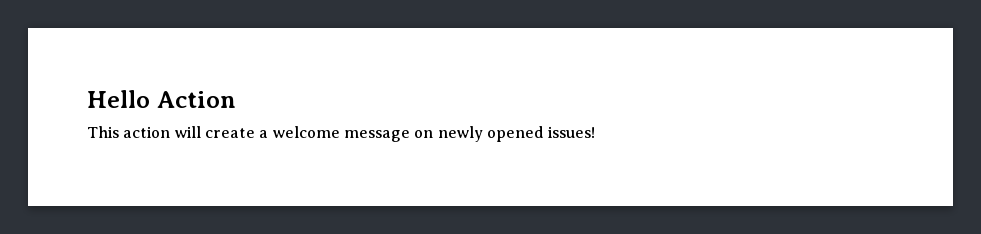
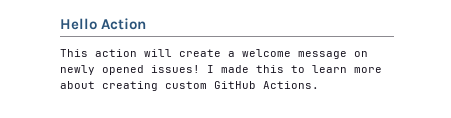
(596, 132) none -> [207,65,382,73] [60,81,319,91] I made this to learn more about creating custom GitHub Actions.

